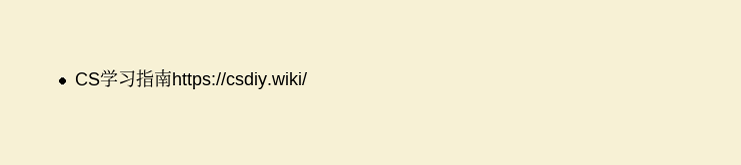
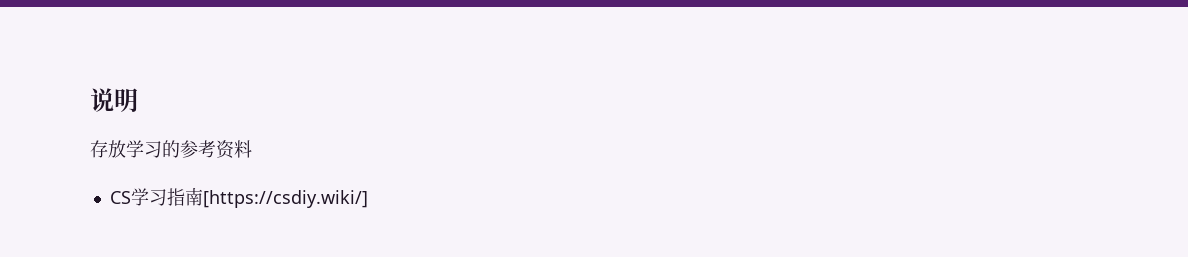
(73, 79) none -> [90,88,138,112] [90,140,252,159] 说明 // 存放学习的参考资料 //
[170,72,308,90] https://csdiy.wiki/ -> [202,190,368,208] [https://csdiy.wiki/]

